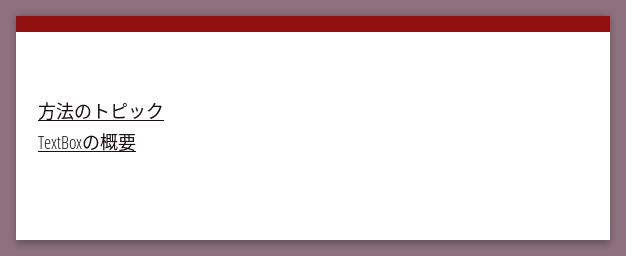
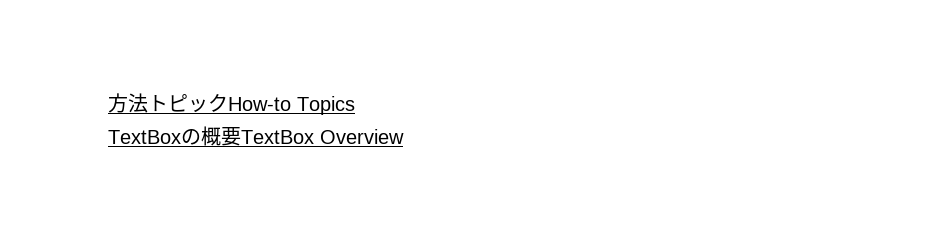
[74,104,92,119] の -> (148, 103) none
(164, 111) none -> [228,96,355,115] How-to Topics
(136, 143) none -> [241,129,404,144] TextBox Overview

